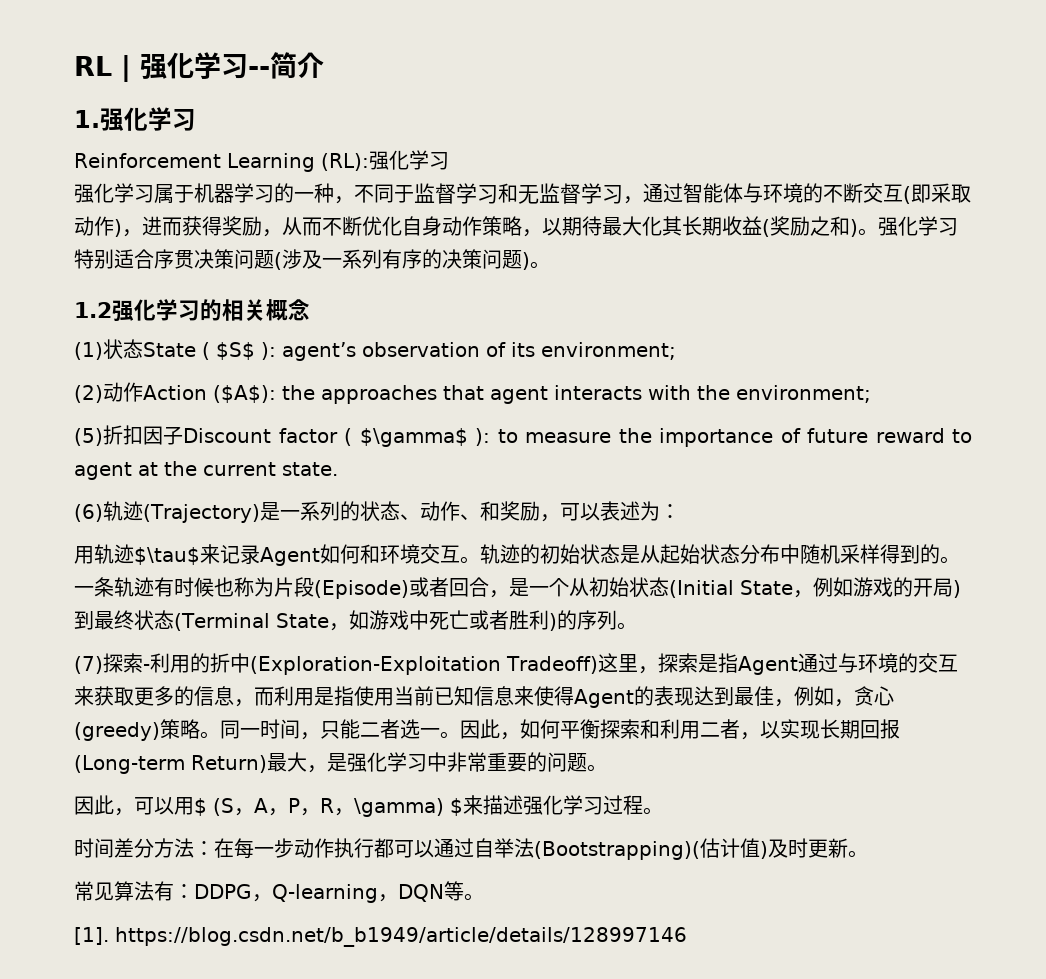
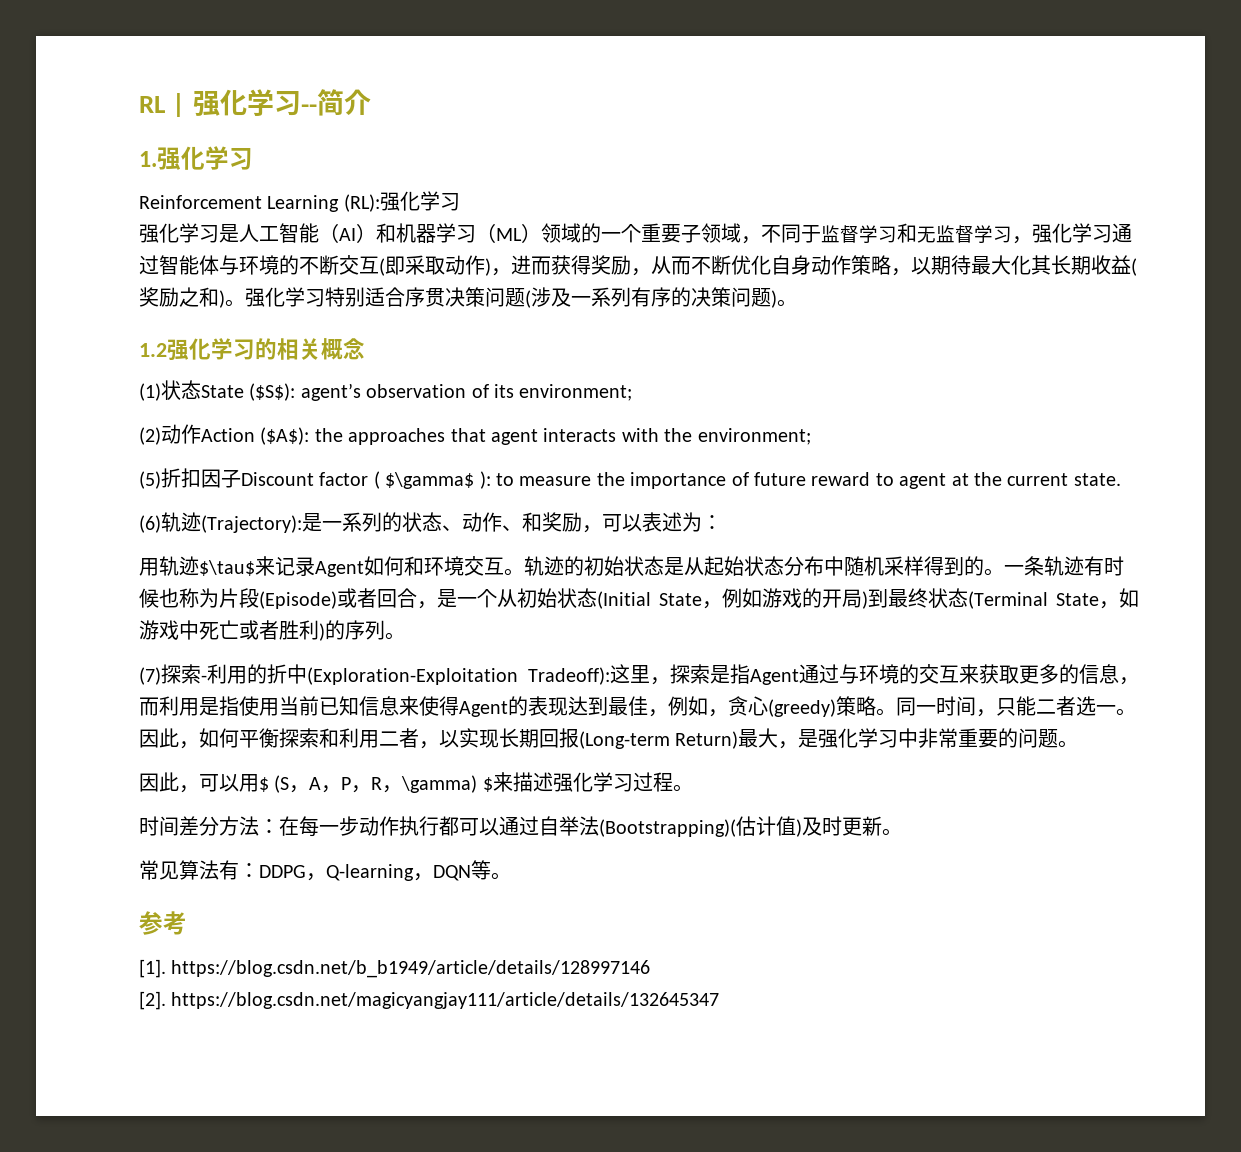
[154,183,334,204] 属于机器学习的一种 -> [219,223,741,243] 是人工智能（AI）和机器学习（ML）领域的一个重要子领域
(643, 200) none -> [1032,223,1112,243] 强化学习
[202,342,276,360] ( $S$ ): -> [249,383,296,401] ($S$):
[143,504,260,523] (Trajectory) -> [201,515,302,533] (Trajectory):
[506,656,598,674] Tradeoff) -> [528,667,610,685] Tradeoff):
(484, 897) none -> [139,911,187,935] // 参考
(687, 937) none -> [139,991,720,1010] // [2]. https://blog.csdn.net/magicyangjay111/article/details/132645347

